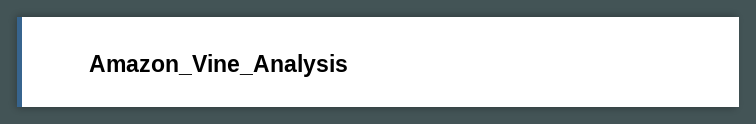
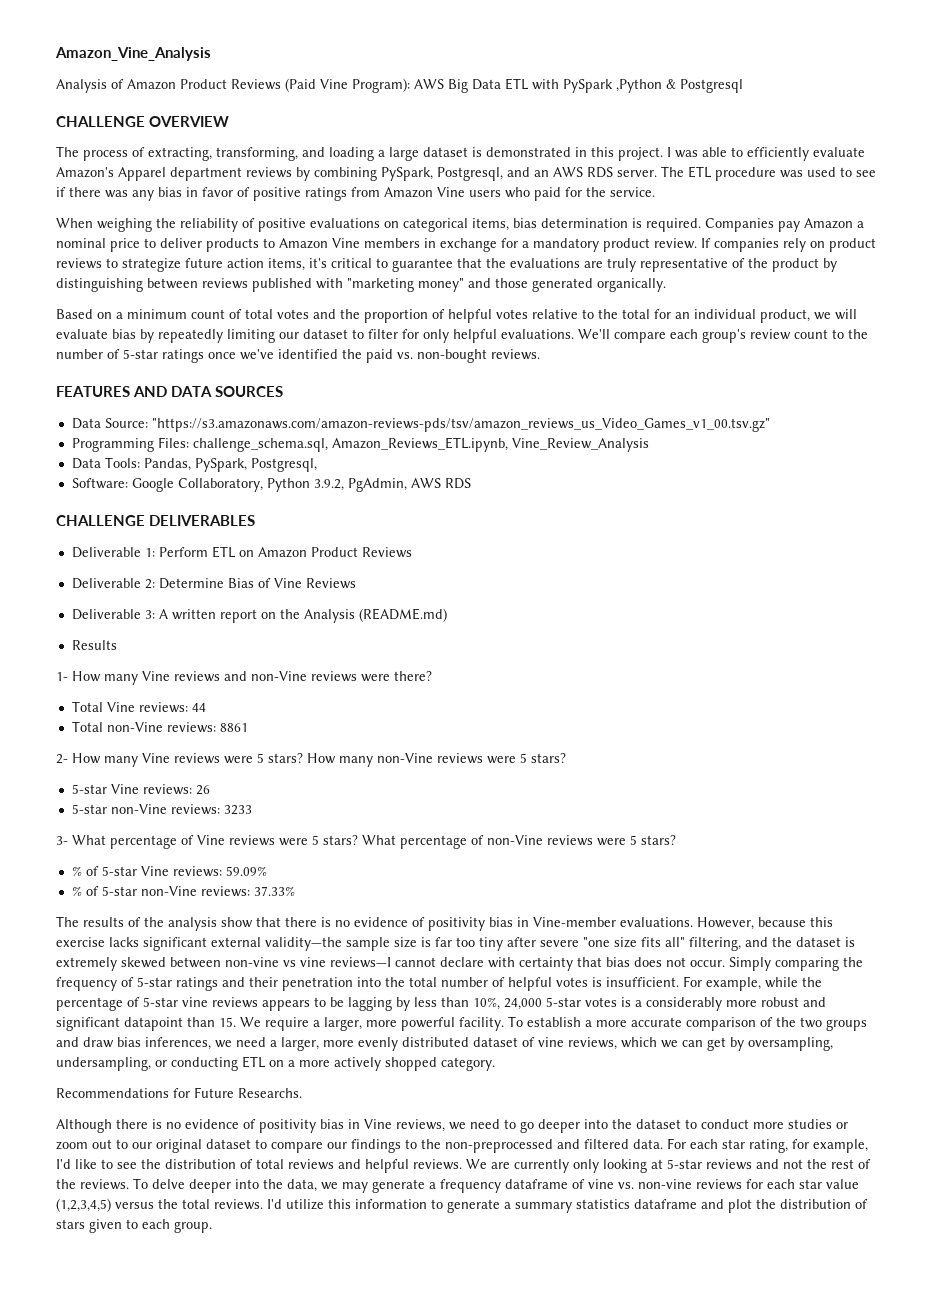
(348, 65) none -> [56,78,743,93] [56,116,229,127] [56,146,865,161] [56,166,876,181] [56,187,655,201] [56,218,864,232] [56,238,876,252] [56,258,837,272] [56,278,666,292] [56,309,857,323] [56,329,868,343] [56,349,540,363] [56,386,284,397] [71,418,770,432] [71,437,649,452] [71,457,317,472] [71,478,471,492] [56,515,256,526] [71,546,412,558] [71,578,356,589] [71,608,447,623] [71,640,117,650] [56,671,432,685] [71,701,206,713] [71,721,248,733] [56,753,566,767] [71,784,210,795] [71,804,252,815] [56,835,676,849] [71,866,267,877] [71,886,295,897] [56,916,833,931] [56,937,855,951] [56,957,863,971] [56,976,822,991] [56,997,826,1011] [56,1016,867,1031] [56,1037,833,1051] [56,1056,495,1071] [56,1087,302,1098] [56,1119,848,1133] [56,1138,868,1153] [56,1159,871,1173] [56,1178,859,1193] [56,1198,868,1213] [56,1219,212,1233] // Analysis of Amazon Product Reviews (Paid Vine Program): AWS Big Data ETL with PySpark ,Python & Postgresql // CHALLENGE OVERVIEW // The process of extracting, transforming, and loading a large dataset is demonstrated in this project. I was able to efficiently evaluate Amazon's Apparel department reviews by combining PySpark, Postgresql, and an AWS RDS server. The ETL procedure was used to see if there was any bias in favor of positive ratings from Amazon Vine users who paid for the service. // When weighing the reliability of positive evaluations on categorical items, bias determination is required. Companies pay Amazon a nominal price to deliver products to Amazon Vine members in exchange for a mandatory product review. If companies rely on product reviews to strategize future action items, it's critical to guarantee that the evaluations are truly representative of the product by distinguishing between reviews published with "marketing money" and those generated organically. // Based on a minimum count of total votes and the proportion of helpful votes relative to the total for an individual product, we will evaluate bias by repeatedly limiting our dataset to filter for only helpful evaluations. We'll compare each group's review count to the number of 5-star ratings once we've identified the paid vs. non-bought reviews. // FEATURES AND DATA SOURCES // Data Source: "https://s3.amazonaws.com/amazon-reviews-pds/tsv/amazon_reviews_us_Video_Games_v1_00.tsv.gz" // Programming Files: challenge_schema.sql, Amazon_Reviews_ETL.ipynb, Vine_Review_Analysis // Data Tools: Pandas, PySpark, Postgresql, // Software: Google Collaboratory, Python 3.9.2, PgAdmin, AWS RDS // CHALLENGE DELIVERABLES // Deliverable 1: Perform ETL on Amazon Product Reviews // Deliverable 2: Determine Bias of Vine Reviews // Deliverable 3: A written report on the Analysis (README.md) // Results // 1- How many Vine reviews and non-Vine reviews were there? // Total Vine reviews: 44 // Total non-Vine reviews: 8861 // 2- How many Vine reviews were 5 stars? How many non-Vine reviews were 5 stars? // 5-star Vine reviews: 26 // 5-star non-Vine reviews: 3233 // 3- What percentage of Vine reviews were 5 stars? What percentage of non-Vine reviews were 5 stars? // % of 5-star Vine reviews: 59.09% // % of 5-star non-Vine reviews: 37.33% // The results of the analysis show that there is no evidence of positivity bias in Vine-member evaluations. However, because this exercise lacks significant external validity—the sample size is far too tiny after severe "one size fits all" filtering, and the dataset is extremely skewed between non-vine vs vine reviews—I cannot declare with certainty that bias does not occur. Simply comparing the frequency of 5-star ratings and their penetration into the total number of helpful votes is insufficient. For example, while the percentage of 5-star vine reviews appears to be lagging by less than 10%, 24,000 5-star votes is a considerably more robust and significant datapoint than 15. We require a larger, more powerful facility. To establish a more accurate comparison of the two groups and draw bias inferences, we need a larger, more evenly distributed dataset of vine reviews, which we can get by oversampling, undersampling, or conducting ETL on a more actively shopped category. // Recommendations for Future Researchs. // Although there is no evidence of positivity bias in Vine reviews, we need to go deeper into the dataset to conduct more studies or zoom out to our original dataset to compare our findings to the non-preprocessed and filtered data. For each star rating, for example, I'd like to see the distribution of total reviews and helpful reviews. We are currently only looking at 5-star reviews and not the rest of the reviews. To delve deeper into the data, we may generate a frequency dataframe of vine vs. non-vine reviews for each star value (1,2,3,4,5) versus the total reviews. I'd utilize this information to generate a summary statistics dataframe and plot the distribution of stars given to each group.

